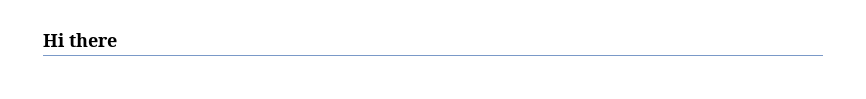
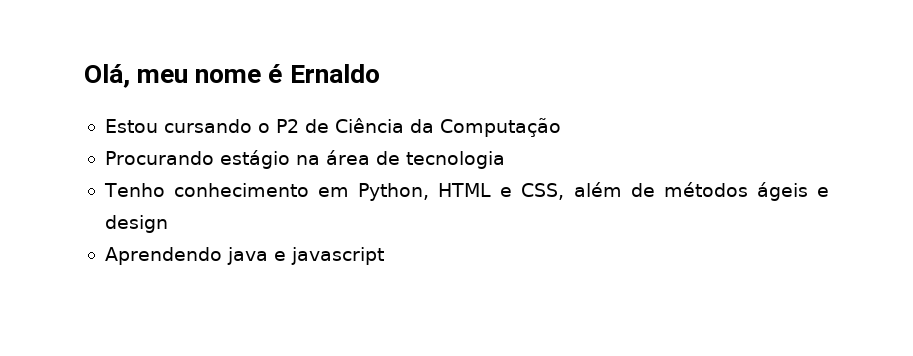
[43,33,117,47] Hi there -> [84,64,380,88] [104,118,561,137] [104,150,505,169] [103,182,829,201] [104,215,168,233] [104,247,384,265] Olá, meu nome é Ernaldo // Estou cursando o P2 de Ciência da Computação // Procurando estágio na área de tecnologia // Tenho conhecimento em Python, HTML e CSS, além de métodos ágeis e design // Aprendendo java e javascript

